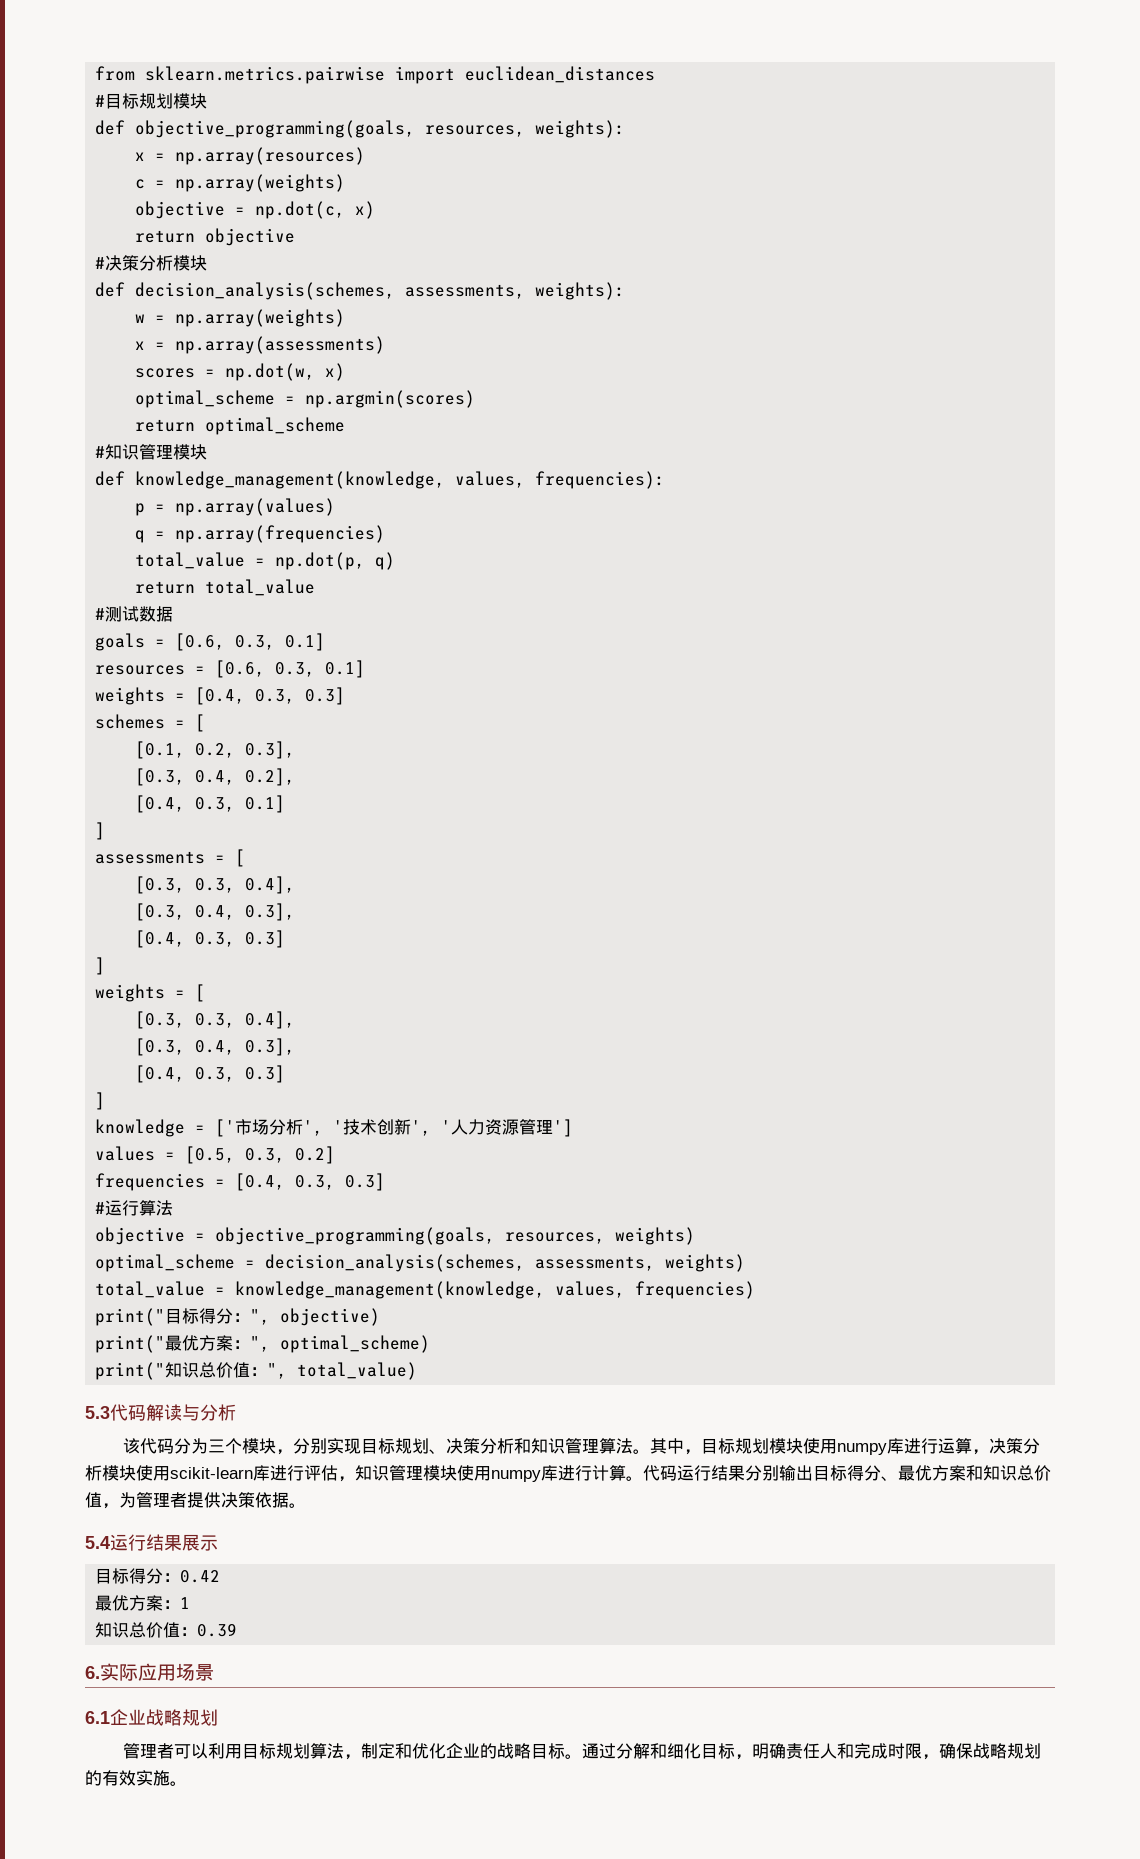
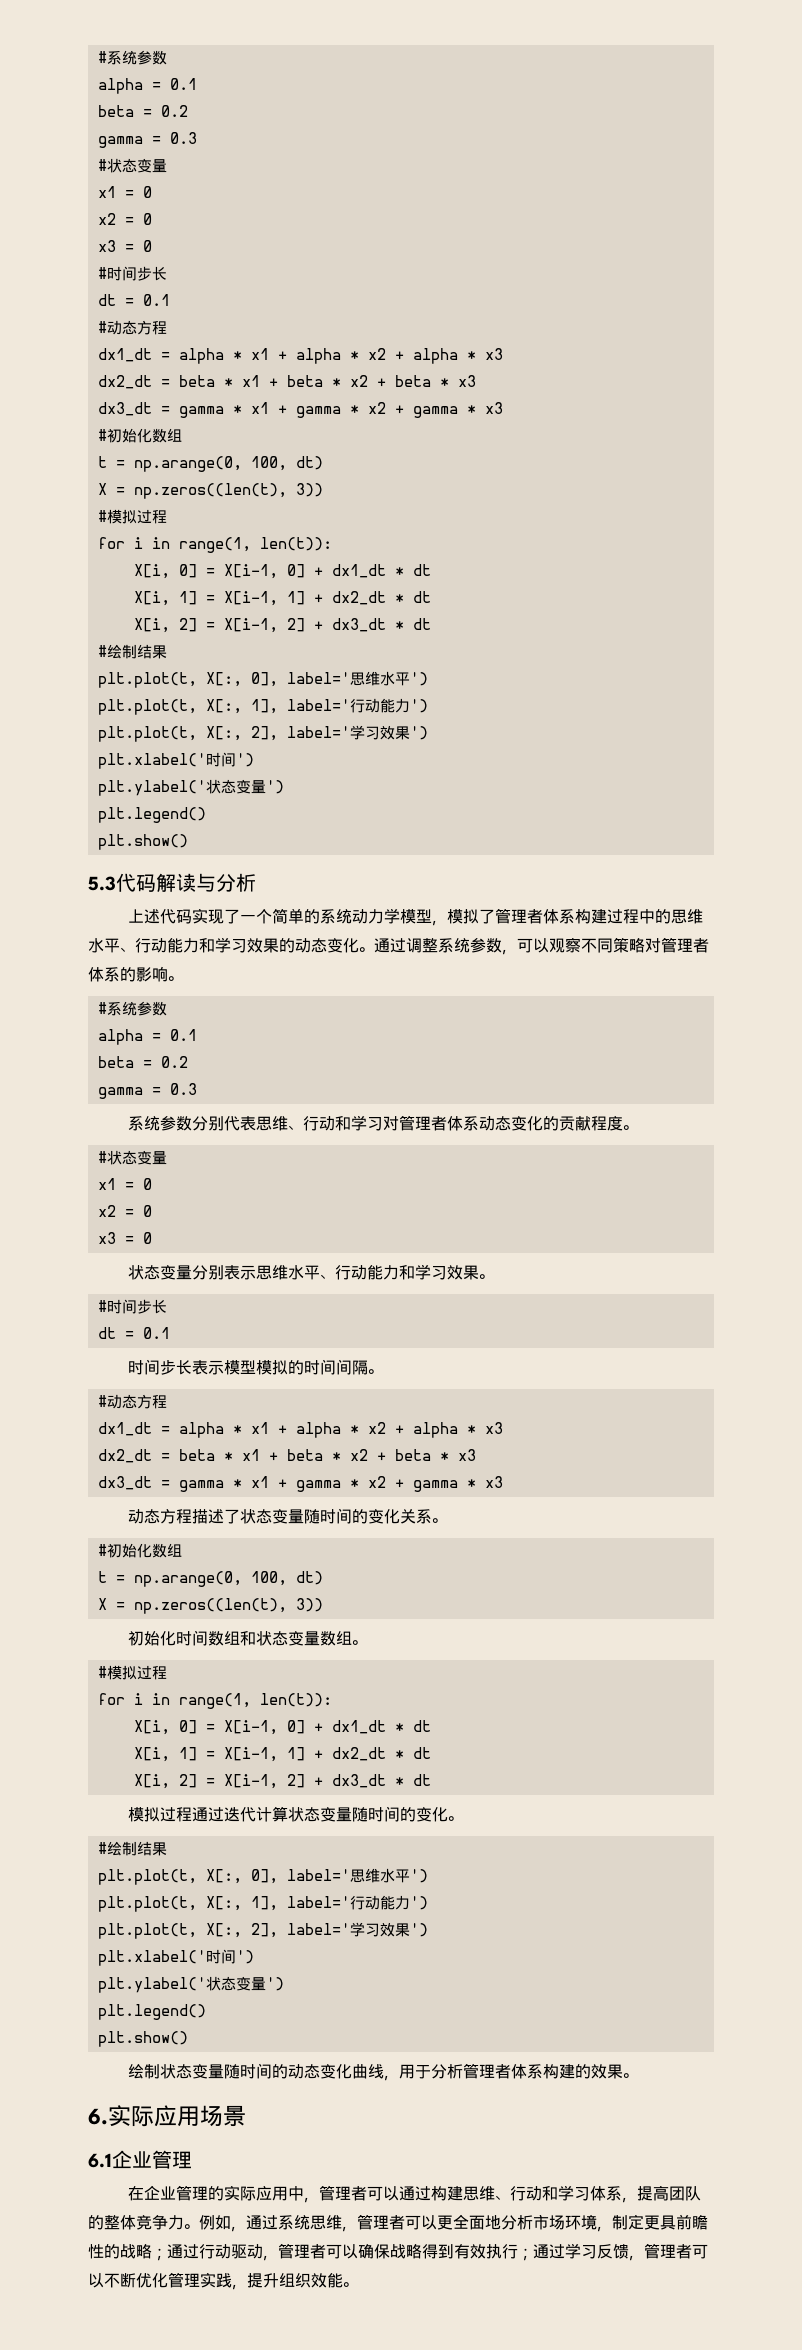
[95,66,656,84] [95,93,208,109] [95,120,626,138] [135,147,366,165] [135,174,346,192] [135,201,376,219] [135,228,296,246] [95,255,208,271] [95,282,626,300] [135,309,346,327] [135,336,386,354] [135,363,346,381] [135,390,476,408] [135,417,346,435] [95,444,208,460] [95,471,666,489] [135,498,336,516] [135,525,386,543] [135,552,396,570] [135,579,316,596] [95,606,174,622] [95,633,326,651] [95,660,366,678] [95,687,346,705] [95,714,206,732] [135,741,296,759] [135,768,296,786] [135,795,286,813] [95,822,106,840] [95,849,246,867] [135,876,296,894] [135,903,296,921] [135,930,286,948] [95,957,106,975] [95,984,206,1002] [135,1011,296,1029] [135,1038,296,1056] [135,1065,286,1083] [95,1092,106,1110] [95,1119,574,1137] [95,1146,336,1164] [95,1173,386,1191] [95,1200,174,1216] [95,1227,696,1245] [95,1254,746,1272] [95,1281,756,1299] [95,1308,381,1326] [95,1335,431,1353] [95,1362,418,1380] from sklearn.metrics.pairwise import euclidean_distances // #目标规划模块 // def objective_programming(goals, resources, weights): // x = np.array(resources) // c = np.array(weights) // objective = np.dot(c, x) // return objective // #决策分析模块 // def decision_analysis(schemes, assessments, weights): // w = np.array(weights) // x = np.array(assessments) // scores = np.dot(w, x) // optimal_scheme = np.argmin(scores) // return optimal_scheme // #知识管理模块 // def knowledge_management(knowledge, values, frequencies): // p = np.array(values) // q = np.array(frequencies) // total_value = np.dot(p, q) // return total_value // #测试数据 // goals = [0.6, 0.3, 0.1] // resources = [0.6, 0.3, 0.1] // weights = [0.4, 0.3, 0.3] // schemes = [ // [0.1, 0.2, 0.3], // [0.3, 0.4, 0.2], // [0.4, 0.3, 0.1] // ] // assessments = [ // [0.3, 0.3, 0.4], // [0.3, 0.4, 0.3], // [0.4, 0.3, 0.3] // ] // weights = [ // [0.3, 0.3, 0.4], // [0.3, 0.4, 0.3], // [0.4, 0.3, 0.3] // ] // knowledge = ['市场分析', '技术创新', '人力资源管理'] // values = [0.5, 0.3, 0.2] // frequencies = [0.4, 0.3, 0.3] // #运行算法 // objective = objective_programming(goals, resources, weights) // optimal_scheme = decision_analysis(schemes, assessments, weights) // total_value = knowledge_management(knowledge, values, frequencies) // print("目标得分：", objective) // print("最优方案：", optimal_scheme) // print("知识总价值：", total_value) -> [97,50,167,65] [97,78,197,94] [97,105,188,117] [97,132,197,148] [97,158,167,173] [97,186,152,198] [97,213,152,225] [97,240,152,252] [97,266,167,281] [97,294,170,306] [97,320,167,335] [97,348,503,364] [97,375,476,389] [97,402,503,418] [97,428,182,443] [97,456,323,472] [97,483,323,499] [97,509,167,524] [97,537,332,553] [133,564,431,579] [133,591,431,606] [133,618,431,633] [97,644,167,659] [97,671,428,688] [97,698,428,715] [97,725,428,742] [97,752,254,769] [97,779,284,796] [97,807,206,823] [97,834,188,850] #系统参数 // alpha = 0.1 // beta = 0.2 // gamma = 0.3 // #状态变量 // x1 = 0 // x2 = 0 // x3 = 0 // #时间步长 // dt = 0.1 // #动态方程 // dx1_dt = alpha * x1 + alpha * x2 + alpha * x3 // dx2_dt = beta * x1 + beta * x2 + beta * x3 // dx3_dt = gamma * x1 + gamma * x2 + gamma * x3 // #初始化数组 // t = np.arange(0, 100, dt) // X = np.zeros((len(t), 3)) // #模拟过程 // for i in range(1, len(t)): // X[i, 0] = X[i-1, 0] + dx1_dt * dt // X[i, 1] = X[i-1, 1] + dx2_dt * dt // X[i, 2] = X[i-1, 2] + dx3_dt * dt // #绘制结果 // plt.plot(t, X[:, 0], label='思维水平') // plt.plot(t, X[:, 1], label='行动能力') // plt.plot(t, X[:, 2], label='学习效果') // plt.xlabel('时间') // plt.ylabel('状态变量') // plt.legend() // plt.show()
[122,1438,1040,1455] [85,1465,1051,1482] [85,1492,306,1509] [85,1534,218,1551] [95,1568,221,1584] [95,1595,191,1611] [95,1622,238,1638] 该代码分为三个模块，分别实现目标规划、决策分析和知识管理算法。其中，目标规划模块使用numpy库进行运算，决策分析模块使用scikit-learn库进行评估，知识管理模块使用numpy库进行计算。代码运行结果分别输出目标得分、最优方案和知识总价值，为管理者提供决策依据。 // 5.4运行结果展示 // 目标得分：0.42 // 最优方案：1 // 知识总价值：0.39 -> [127,908,703,926] [88,937,709,955] [88,966,183,982] [97,1001,167,1016] [97,1029,197,1045] [97,1056,188,1068] [97,1083,197,1099] [127,1115,638,1131] [97,1150,167,1165] [97,1178,152,1190] [97,1205,152,1217] [97,1232,152,1244] [127,1264,494,1280] [97,1299,167,1314] [97,1327,170,1339] [127,1359,383,1375] [97,1394,167,1409] [97,1422,503,1438] [97,1449,476,1463] [97,1476,503,1492] [127,1508,447,1524] [97,1543,182,1558] [97,1571,323,1587] [97,1598,323,1614] [127,1630,367,1646] [97,1665,167,1680] [97,1693,332,1709] [133,1720,431,1735] [133,1747,431,1762] [133,1774,431,1789] [127,1806,463,1822] [97,1841,167,1856] [97,1868,428,1885] [97,1895,428,1912] [97,1922,428,1939] [97,1949,254,1966] [97,1976,284,1993] [97,2004,206,2020] [97,2031,188,2047] [127,2063,638,2081] 上述代码实现了一个简单的系统动力学模型，模拟了管理者体系构建过程中的思维水平、行动能力和学习效果的动态变化。通过调整系统参数，可以观察不同策略对管理者体系的影响。 // #系统参数 // alpha = 0.1 // beta = 0.2 // gamma = 0.3 // 系统参数分别代表思维、行动和学习对管理者体系动态变化的贡献程度。 // #状态变量 // x1 = 0 // x2 = 0 // x3 = 0 // 状态变量分别表示思维水平、行动能力和学习效果。 // #时间步长 // dt = 0.1 // 时间步长表示模型模拟的时间间隔。 // #动态方程 // dx1_dt = alpha * x1 + alpha * x2 + alpha * x3 // dx2_dt = beta * x1 + beta * x2 + beta * x3 // dx3_dt = gamma * x1 + gamma * x2 + gamma * x3 // 动态方程描述了状态变量随时间的变化关系。 // #初始化数组 // t = np.arange(0, 100, dt) // X = np.zeros((len(t), 3)) // 初始化时间数组和状态变量数组。 // #模拟过程 // for i in range(1, len(t)): // X[i, 0] = X[i-1, 0] + dx1_dt * dt // X[i, 1] = X[i-1, 1] + dx2_dt * dt // X[i, 2] = X[i-1, 2] + dx3_dt * dt // 模拟过程通过迭代计算状态变量随时间的变化。 // #绘制结果 // plt.plot(t, X[:, 0], label='思维水平') // plt.plot(t, X[:, 1], label='行动能力') // plt.plot(t, X[:, 2], label='学习效果') // plt.xlabel('时间') // plt.ylabel('状态变量') // plt.legend() // plt.show() // 绘制状态变量随时间的动态变化曲线，用于分析管理者体系构建的效果。
[146,1709,218,1726] [122,1743,1041,1760] [85,1770,170,1786] 战略规划 // 管理者可以利用目标规划算法，制定和优化企业的战略目标。通过分解和细化目标，明确责任人和完成时限，确保战略规划的有效实施 -> [152,2150,192,2169] [127,2185,701,2203] [88,2214,708,2232] [88,2243,708,2261] [88,2272,343,2290] 管理 // 在企业管理的实际应用中，管理者可以通过构建思维、行动和学习体系，提高团队的整体竞争力。例如，通过系统思维，管理者可以更全面地分析市场环境，制定更具前瞻性的战略；通过行动驱动，管理者可以确保战略得到有效执行；通过学习反馈，管理者可以不断优化管理实践，提升组织效能

